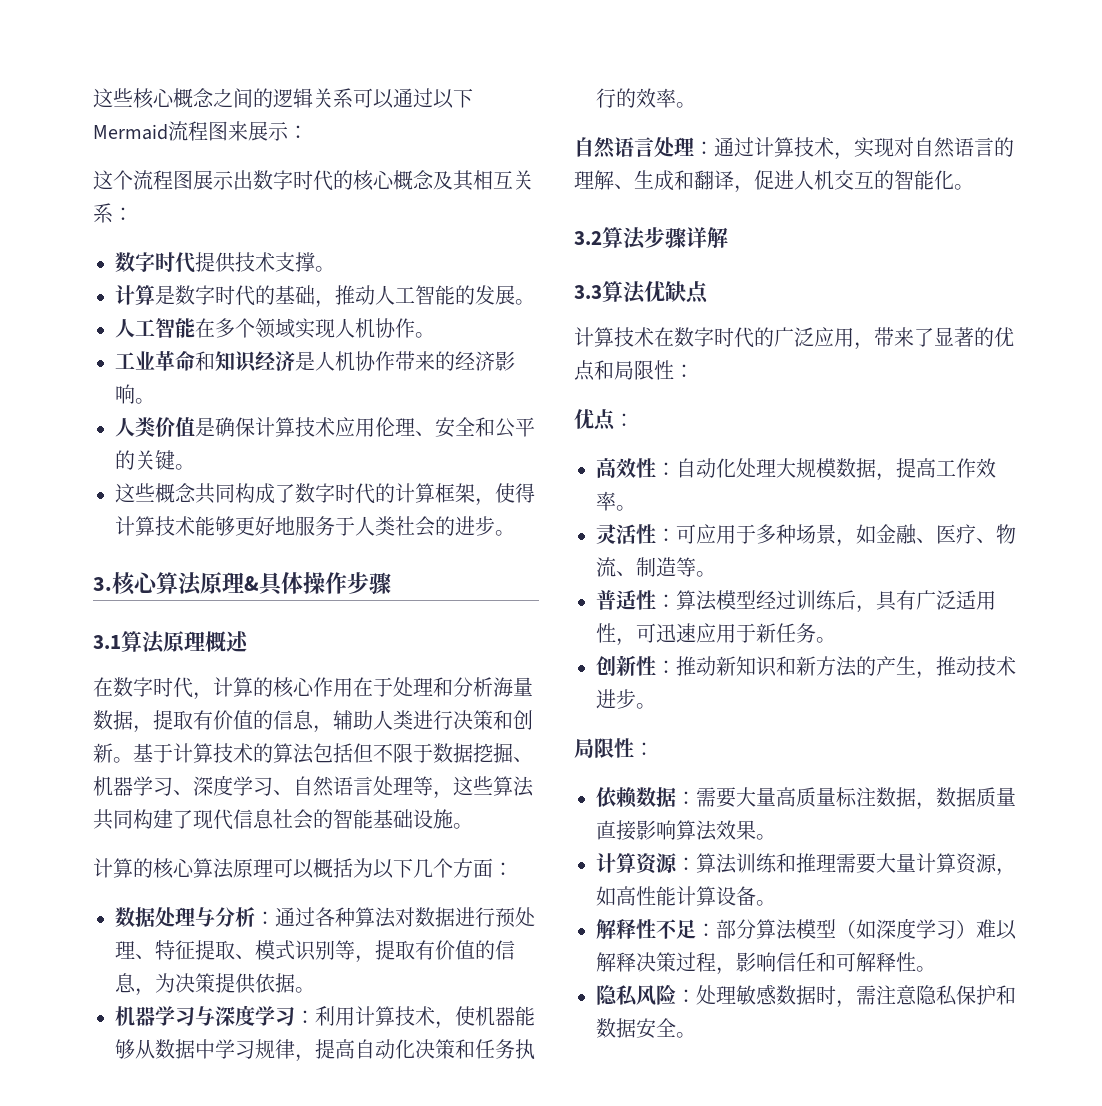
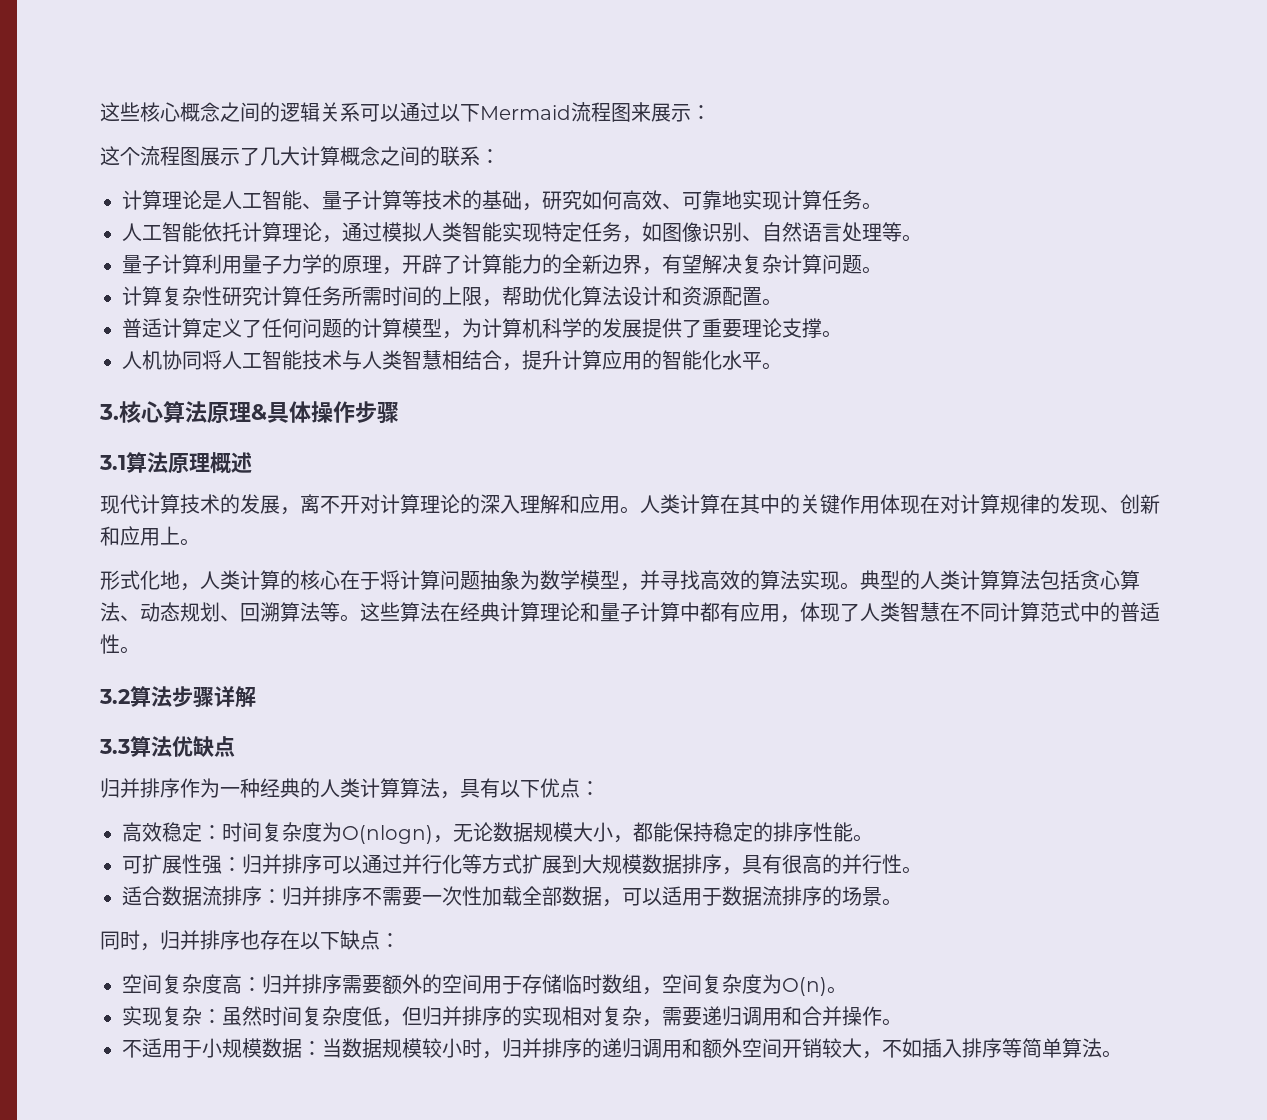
[233,170,533,191] [93,203,133,223] [115,252,335,273] [115,285,535,308] [115,318,435,339] [115,351,515,373] [115,384,155,404] [115,417,535,438] [115,450,195,470] [115,483,535,506] [115,516,495,537] 出数字时代的核心概念及其相互关系： // 数字时代提供技术支撑。 // 计算是数字时代的基础，推动人工智能的发展。 // 人工智能在多个领域实现人机协作。 // 工业革命和知识经济是人机协作带来的经济影响。 // 人类价值是确保计算技术应用伦理、安全和公平的关键。 // 这些概念共同构成了数字时代的计算框架，使得计算技术能够更好地服务于人类社会的进步 -> [240,146,500,167] [122,190,882,211] [122,222,922,243] [122,254,882,275] [122,286,782,307] [122,318,842,339] [122,350,762,371] 了几大计算概念之间的联系： // 计算理论是人工智能、量子计算等技术的基础，研究如何高效、可靠地实现计算任务。 // 人工智能依托计算理论，通过模拟人类智能实现特定任务，如图像识别、自然语言处理等。 // 量子计算利用量子力学的原理，开辟了计算能力的全新边界，有望解决复杂计算问题。 // 计算复杂性研究计算任务所需时间的上限，帮助优化算法设计和资源配置。 // 普适计算定义了任何问题的计算模型，为计算机科学的发展提供了重要理论支撑。 // 人机协同将人工智能技术与人类智慧相结合，提升计算应用的智能化水平
[93,677,533,700] [93,710,533,733] [93,743,533,764] [93,775,534,799] [93,809,473,830] [93,858,513,879] [115,907,535,928] [115,940,515,963] [115,973,315,996] [115,1005,535,1029] [115,1039,535,1062] [596,88,696,108] [574,137,1014,160] [574,170,954,193] 在数字时代，计算的核心作用在于处理和分析海量数据，提取有价值的信息，辅助人类进行决策和创新。基于计算技术的算法包括但不限于数据挖掘、机器学习、深度学习、自然语言处理等，这些算法共同构建了现代信息社会的智能基础设施。 // 计算的核心算法原理可以概括为以下几个方面： // 数据处理与分析：通过各种算法对数据进行预处理、特征提取、模式识别等，提取有价值的信息，为决策提供依据。 // 机器学习与深度学习：利用计算技术，使机器能够从数据中学习规律，提高自动化决策和任务执行的效率。 // 自然语言处理：通过计算技术，实现对自然语言的理解、生成和翻译，促进人机交互的智能化 -> [100,494,1160,515] [100,526,200,546] [100,570,1140,591] [100,602,1160,623] [100,634,120,654] 现代计算技术的发展，离不开对计算理论的深入理解和应用。人类计算在其中的关键作用体现在对计算规律的发现、创新和应用上。 // 形式化地，人类计算的核心在于将计算问题抽象为数学模型，并寻找高效的算法实现。典型的人类计算算法包括贪心算法、动态规划、回溯算法等。这些算法在经典计算理论和量子计算中都有应用，体现了人类智慧在不同计算范式中的普适性
[574,327,1014,350] [574,360,694,381] [574,409,634,431] [596,458,996,481] [596,491,636,511] [596,524,1016,547] [596,557,716,577] [596,590,996,613] [596,623,836,646] [596,655,1016,679] [596,689,656,709] [574,738,654,758] [596,787,1016,810] [596,820,776,841] [596,853,1016,876] [596,886,776,906] [596,918,1017,940] [596,952,936,975] [596,984,1016,1008] [596,1018,676,1039] 计算技术在数字时代的广泛应用，带来了显著的优点和局限性： // 优点： // 高效性：自动化处理大规模数据，提高工作效率。 // 灵活性：可应用于多种场景，如金融、医疗、物流、制造等。 // 普适性：算法模型经过训练后，具有广泛适用性，可迅速应用于新任务。 // 创新性：推动新知识和新方法的产生，推动技术进步。 // 局限性： // 依赖数据：需要大量高质量标注数据，数据质量直接影响算法效果。 // 计算资源：算法训练和推理需要大量计算资源，如高性能计算设备。 // 解释性不足：部分算法模型（如深度学习）难以解释决策过程，影响信任和可解释性。 // 隐私风险：处理敏感数据时，需注意隐私保护和数据安全 -> [100,778,600,799] [122,822,873,844] [122,854,922,875] [122,886,902,907] [100,930,400,951] [122,974,847,996] [122,1006,902,1027] [122,1038,1102,1059] 归并排序作为一种经典的人类计算算法，具有以下优点： // 高效稳定：时间复杂度为O(nlogn)，无论数据规模大小，都能保持稳定的排序性能。 // 可扩展性强：归并排序可以通过并行化等方式扩展到大规模数据排序，具有很高的并行性。 // 适合数据流排序：归并排序不需要一次性加载全部数据，可以适用于数据流排序的场景。 // 同时，归并排序也存在以下缺点： // 空间复杂度高：归并排序需要额外的空间用于存储临时数组，空间复杂度为O(n)。 // 实现复杂：虽然时间复杂度低，但归并排序的实现相对复杂，需要递归调用和合并操作。 // 不适用于小规模数据：当数据规模较小时，归并排序的递归调用和额外空间开销较大，不如插入排序等简单算法

